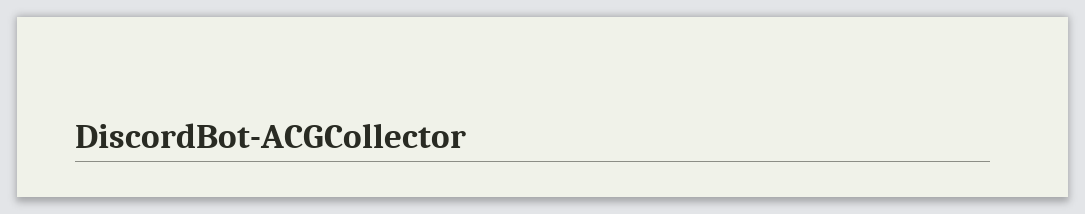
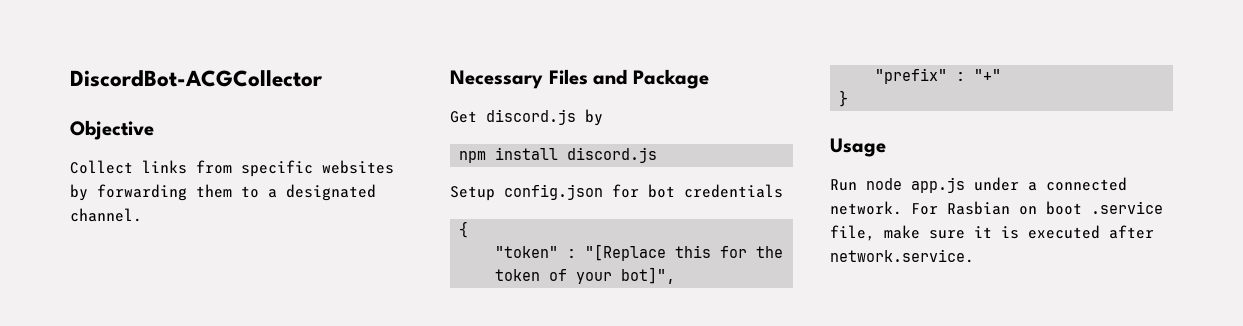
(466, 135) none -> [70,120,154,140] [70,160,394,177] [70,184,376,201] [70,208,142,222] [450,69,709,89] [450,109,603,126] [459,147,658,163] [450,184,783,201] [459,221,469,238] [495,244,784,261] [495,267,676,284] [875,68,1002,84] [839,90,849,107] [830,138,886,157] [830,177,1127,193] [830,201,1163,215] [830,225,1154,241] [830,249,974,263] // Objective // Collect links from specific websites by forwarding them to a designated channel. // Necessary Files and Package // Get discord.js by // npm install discord.js // Setup config.json for bot credentials // { // "token" : "[Replace this for the token of your bot]", // "prefix" : "+" // } // Usage // Run node app.js under a connected network. For Rasbian on boot .service file, make sure it is executed after network.service.

